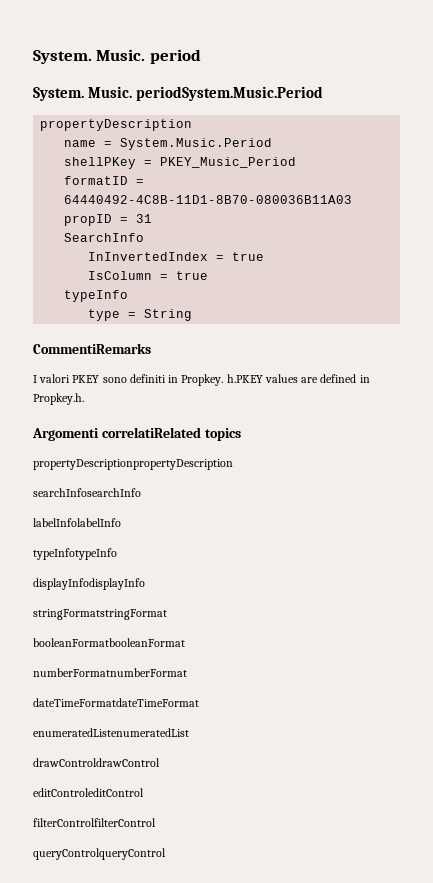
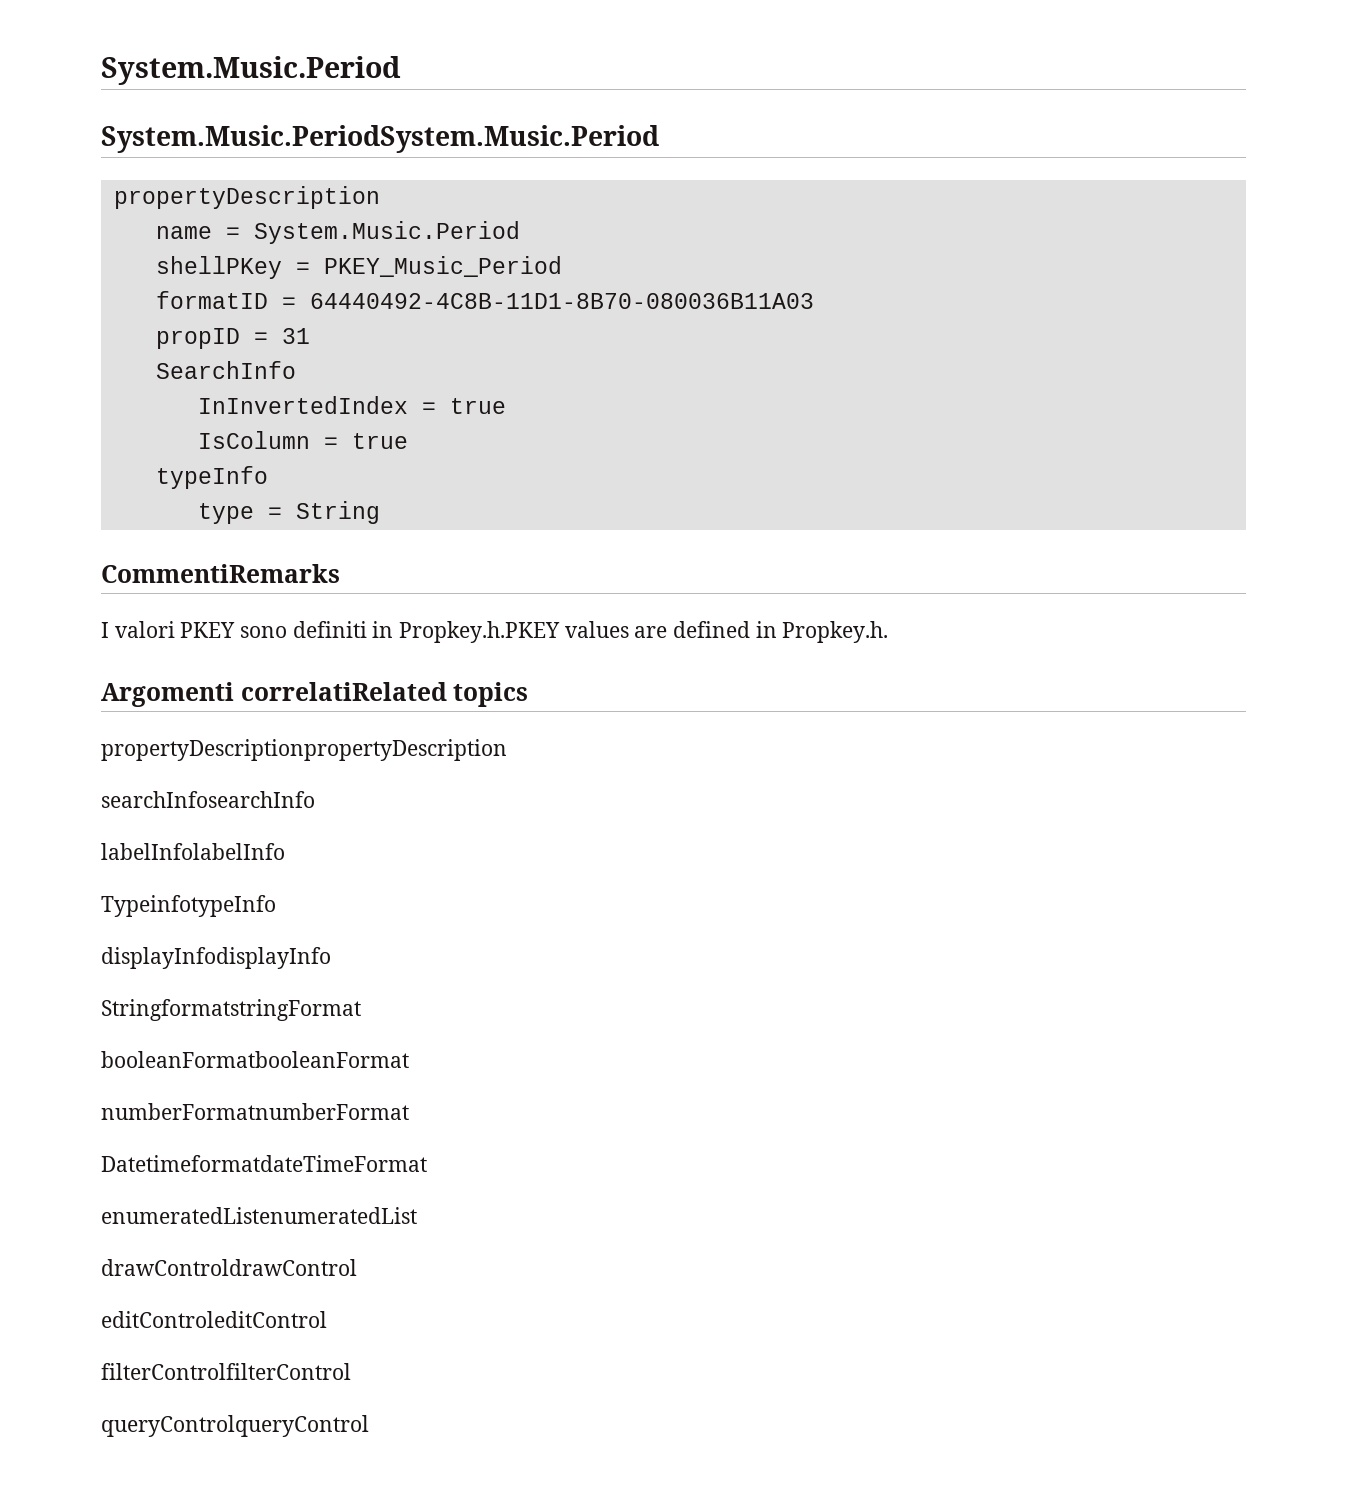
[33,49,201,64] [33,86,324,101] System. Music. period // System. Music. periodSystem.Music.Period -> [101,56,401,85] [101,125,659,153] System.Music.Period // System.Music.PeriodSystem.Music.Period
[181,374,263,386] Propkey. h.PKEY -> [399,621,561,643] Propkey.h.PKEY
[33,548,117,560] typeInfotypeInfo -> [101,895,276,917] TypeinfotypeInfo
[33,609,167,620] stringFormatstringFormat -> [101,999,361,1021] StringformatstringFormat
[33,698,199,707] dateTimeFormatdateTimeFormat -> [101,1155,427,1172] DatetimeformatdateTimeFormat

